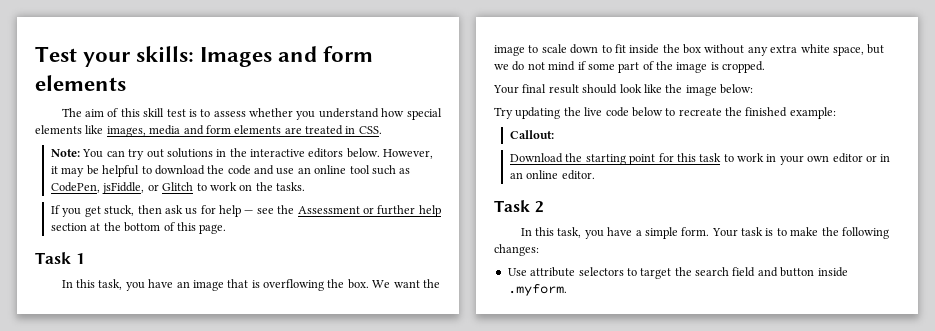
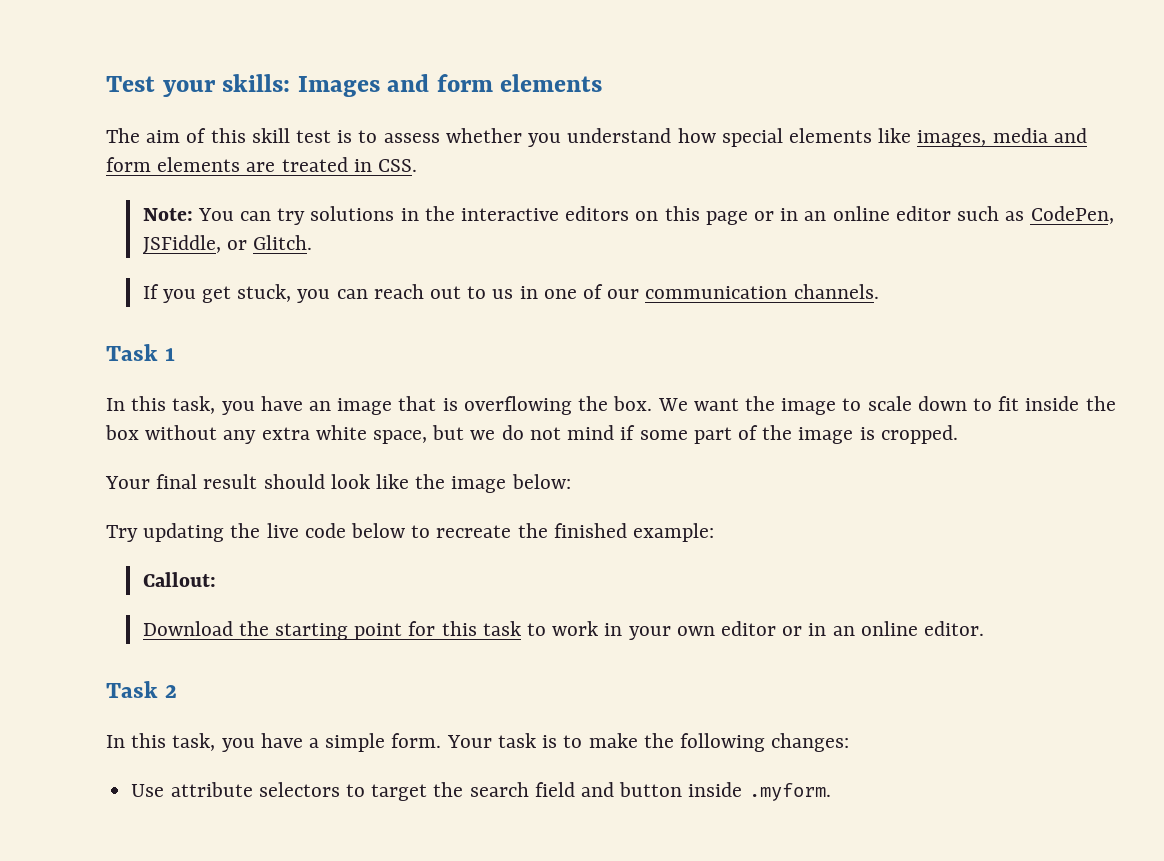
[146,149,164,158] out -> (306, 216) none
[346,148,434,159] [51,165,370,177] below. However, it may be helpful to download the code and use an online tool -> [635,206,951,225] on this page or in an online editor
[102,182,306,194] [51,205,441,217] [51,222,227,234] jsFiddle, or Glitch to work on the tasks. // If you get stuck, then ask us for help — see the Assessment or further help section at the bottom of this page. -> [142,235,312,254] [142,284,879,303] JSFiddle, or Glitch. // If you get stuck, you can reach out to us in one of our communication channels.

